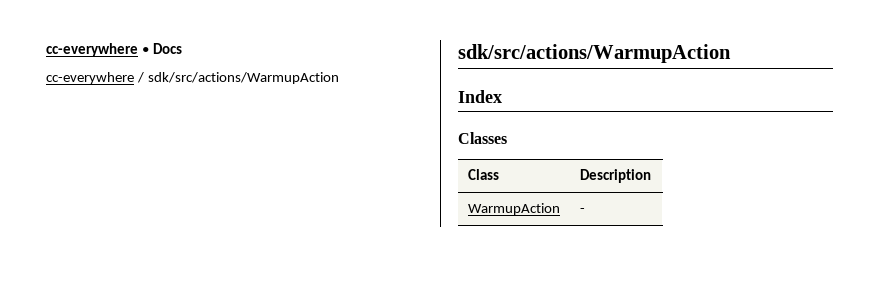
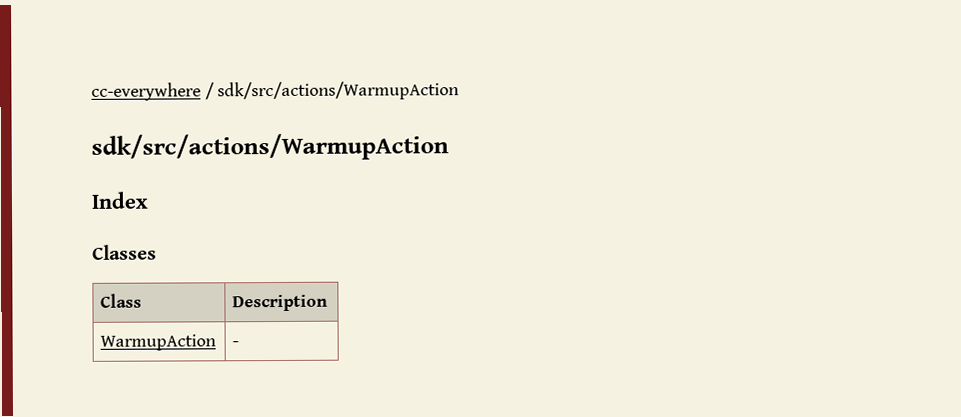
[46,43,182,57] [46,72,134,84] cc-everywhere • Docs // cc-everywhere -> [91,82,201,101] cc-everywhere

